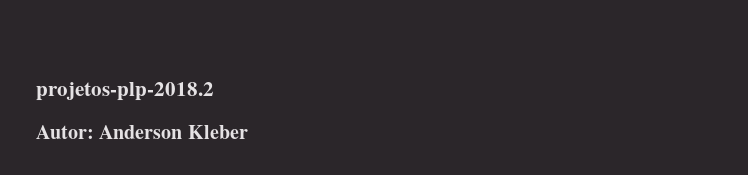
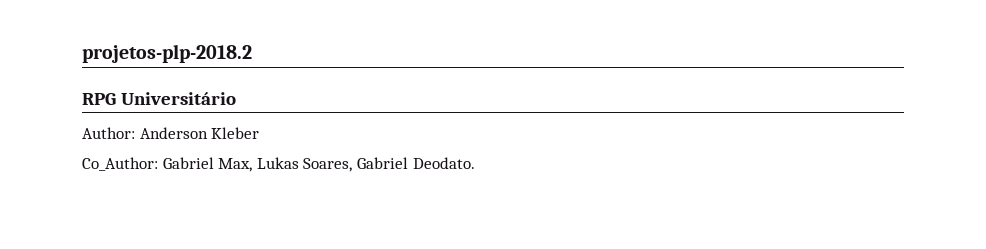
[36,125,94,139] Autor: -> [82,92,236,105] [82,127,135,139] RPG Universitário // Author:
(248, 132) none -> [82,157,475,172] // Co_Author: Gabriel Max, Lukas Soares, Gabriel Deodato.

